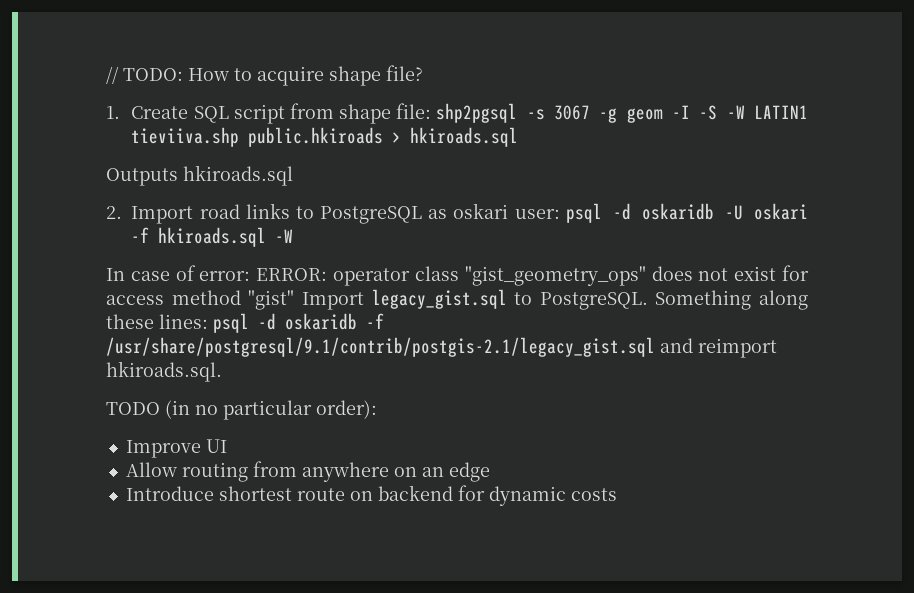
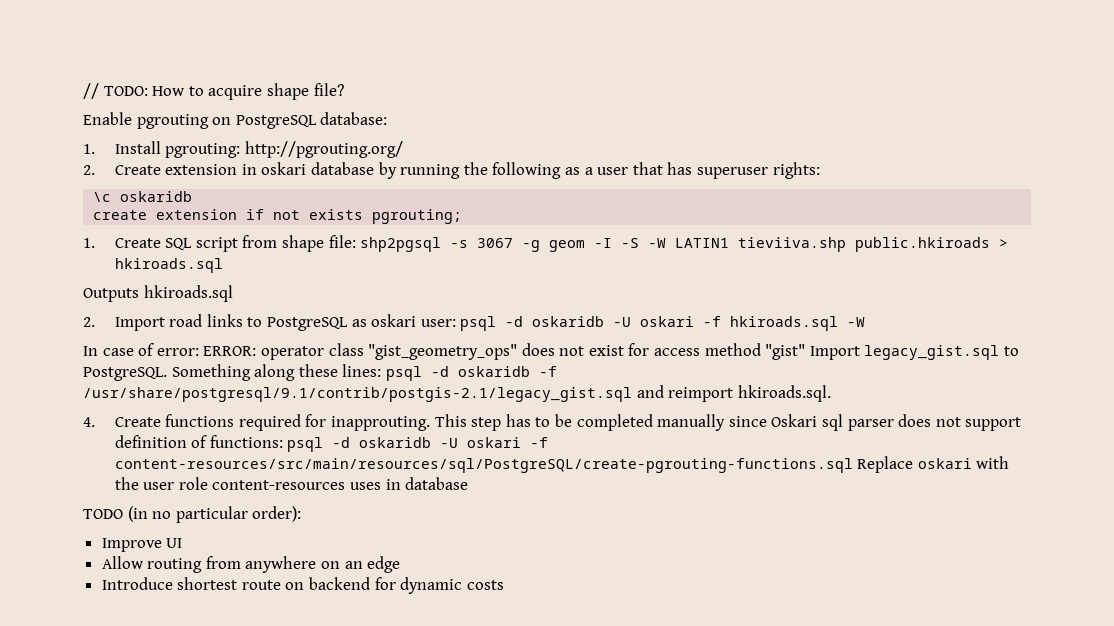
(423, 73) none -> [83,112,388,129] [83,141,403,158] [83,162,820,179] [93,191,193,202] [93,209,463,224] // Enable pgrouting on PostgreSQL database: // 1. Install pgrouting: http://pgrouting.org/ // 2. Create extension in oskari database by running the following as a user that has superuser rights: // \c oskaridb // create extension if not exists pgrouting;
(222, 371) none -> [83,414,1022,431] [114,435,549,452] [114,456,1010,473] [114,477,469,490] // 4. Create functions required for inapprouting. This step has to be completed manually since Oskari sql parser does not support definition of functions: psql -d oskaridb -U oskari -f content-resources/src/main/resources/sql/PostgreSQL/create-pgrouting-functions.sql Replace oskari with the user role content-resources uses in database

